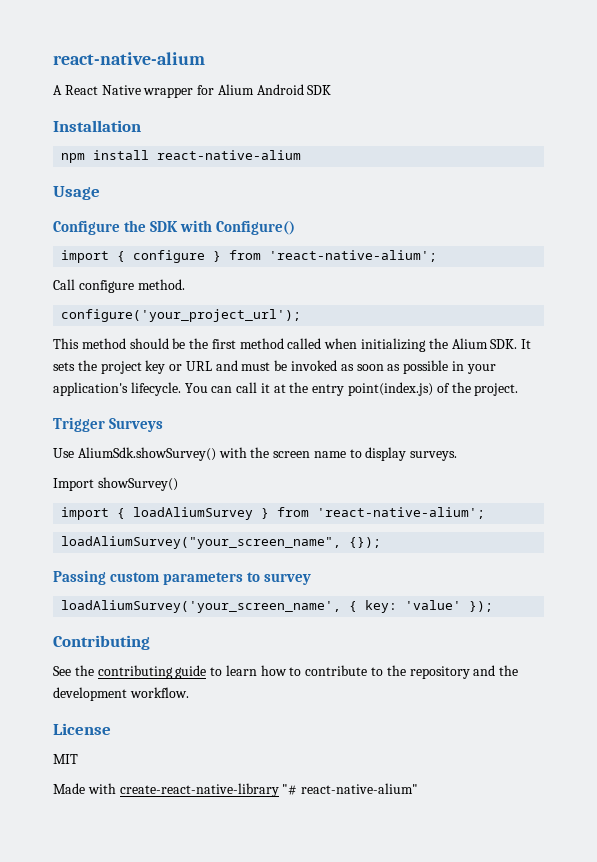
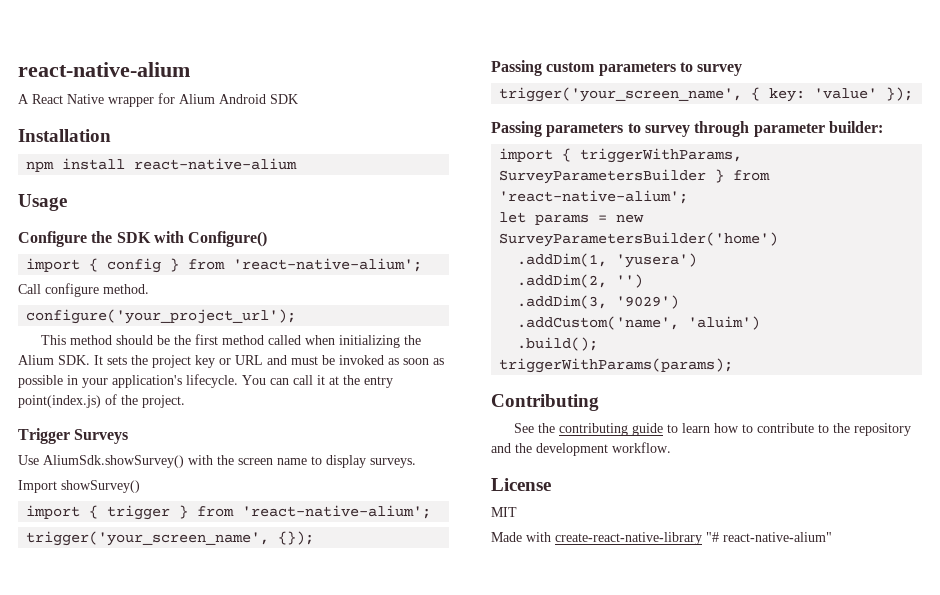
[133,250,206,263] configure -> [107,258,162,273] config
[133,507,486,520] [61,536,342,549] loadAliumSurvey } from 'react-native-alium'; // loadAliumSurvey("your_screen_name", -> [107,505,432,520] [26,531,270,546] trigger } from 'react-native-alium'; // trigger('your_screen_name',
[61,600,342,613] loadAliumSurvey('your_screen_name', -> [499,87,743,102] trigger('your_screen_name',
(494, 606) none -> [491,121,883,137] [499,148,743,163] [499,169,771,184] [499,190,689,204] [499,212,645,225] [499,232,779,247] [517,253,698,268] [517,274,644,288] [517,295,680,309] [517,316,761,330] [517,337,599,351] [499,358,734,373] // Passing parameters to survey through parameter builder: // import { triggerWithParams, SurveyParametersBuilder } from 'react-native-alium'; // let params = new SurveyParametersBuilder('home') // .addDim(1, 'yusera') // .addDim(2, '') // .addDim(3, '9029') // .addCustom('name', 'aluim') // .build(); // triggerWithParams(params);

